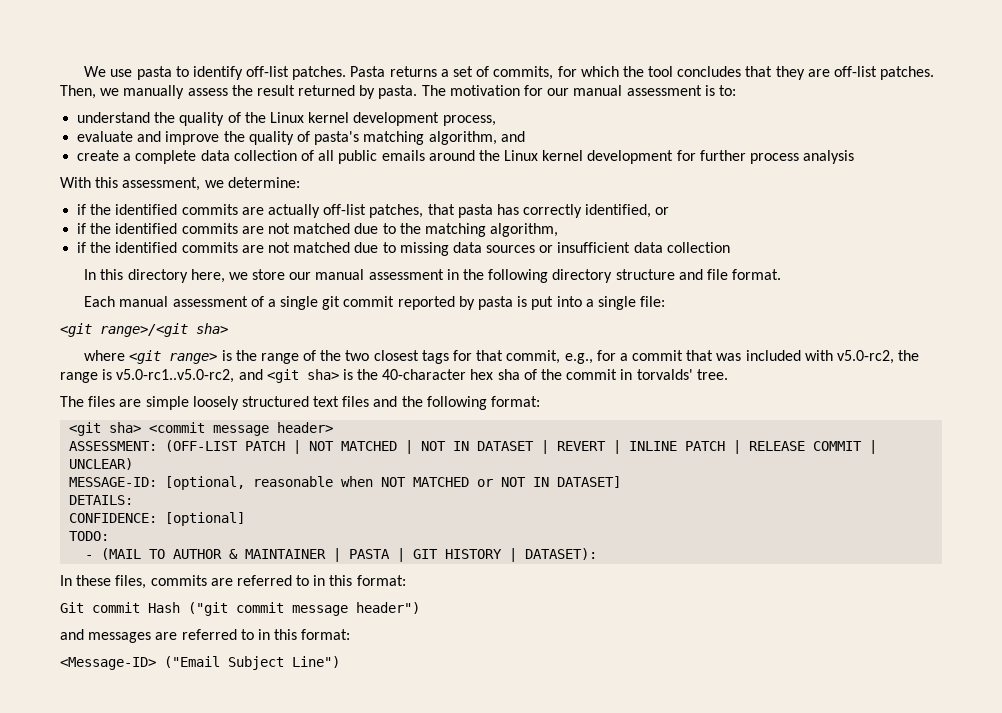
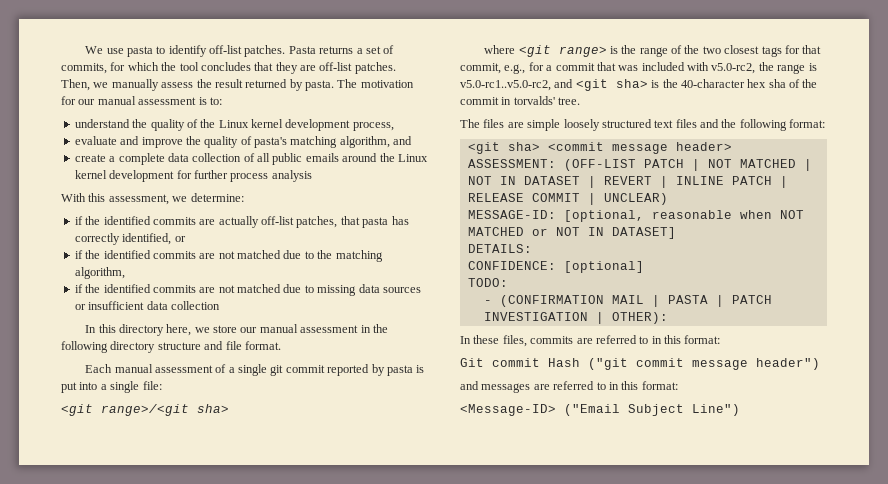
[101,548,598,562] (MAIL TO AUTHOR & MAINTAINER | PASTA | GIT HISTORY | DATASET): -> [499,295,772,307] [483,312,668,324] (CONFIRMATION MAIL | PASTA | PATCH INVESTIGATION | OTHER):

